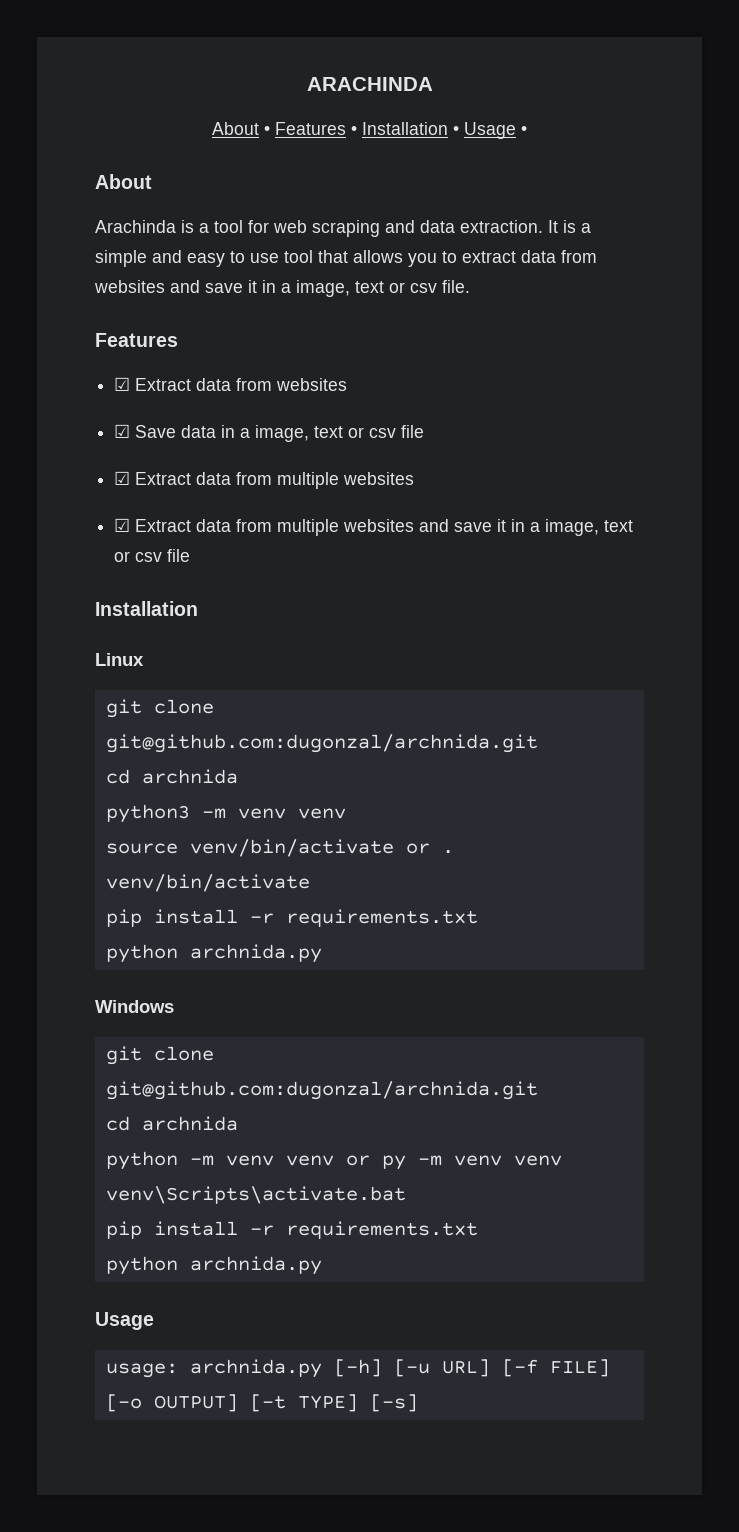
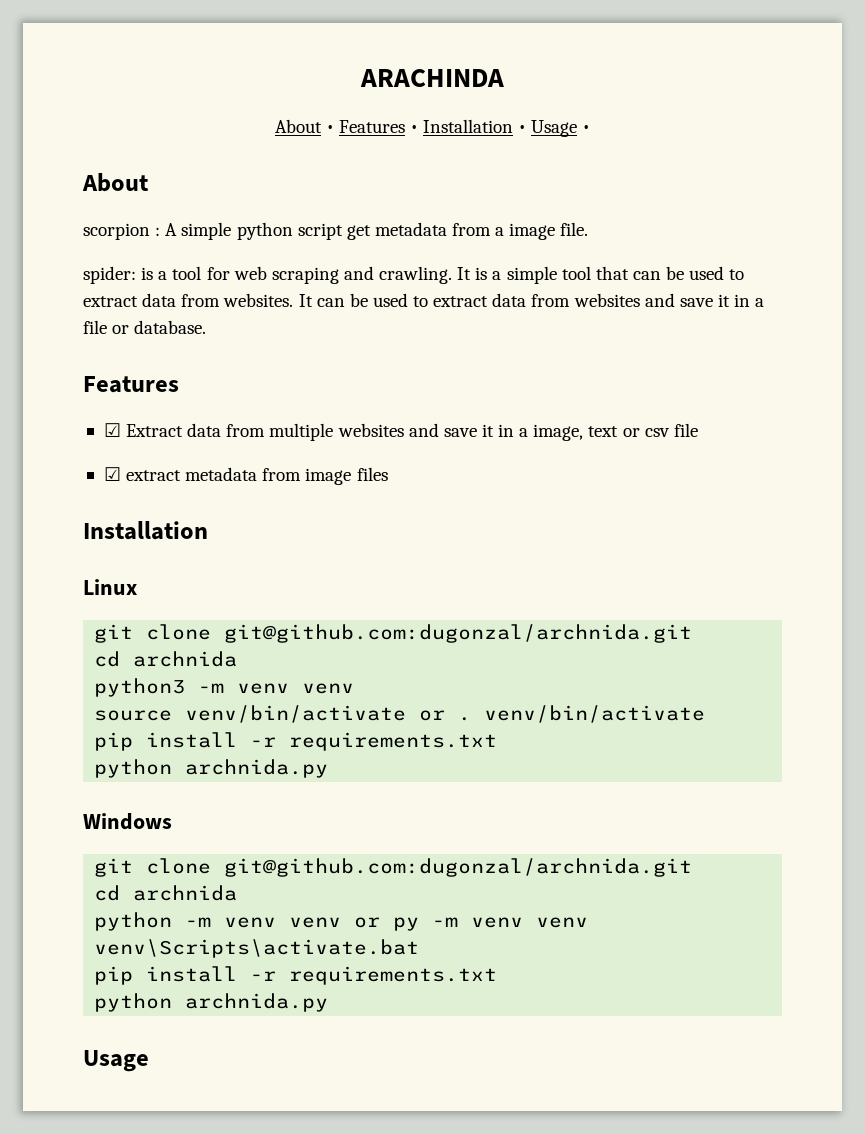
[95,220,176,233] Arachinda -> [83,222,589,240] [83,266,136,284] scorpion : A simple python script get metadata from a image file. // spider:
[420,220,543,233] data extraction. -> [379,266,453,284] crawling.
[152,250,437,267] and easy to use tool that allows you -> [561,266,745,280] [83,293,408,307] tool that can be used to extract data from websites. It can be used
[296,280,470,297] [95,333,178,347] [114,377,348,391] [114,424,425,442] [114,471,415,489] image, text or csv file. // Features // ☑ Extract data from websites // ☑ Save data in a image, text or csv file // ☑ Extract data from multiple websites -> [83,320,207,334] [83,376,179,393] file or database. // Features
(191, 555) none -> [103,467,388,485] // ☑ extract metadata from image files
[105,1359,610,1378] [105,1394,418,1412] // usage: archnida.py [-h] [-u URL] [-f FILE] [-o OUTPUT] [-t TYPE] [-s] -> (149, 1061) none

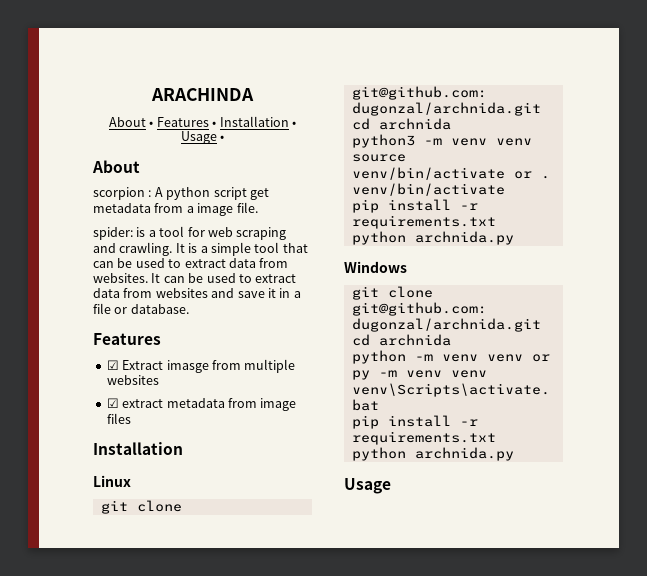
[181,222,232,240] simple -> (163, 192) none
[187,423,222,437] data -> [166,360,209,373] imasge
[408,423,698,441] and save it in a image, text or csv file -> (159, 380) none

